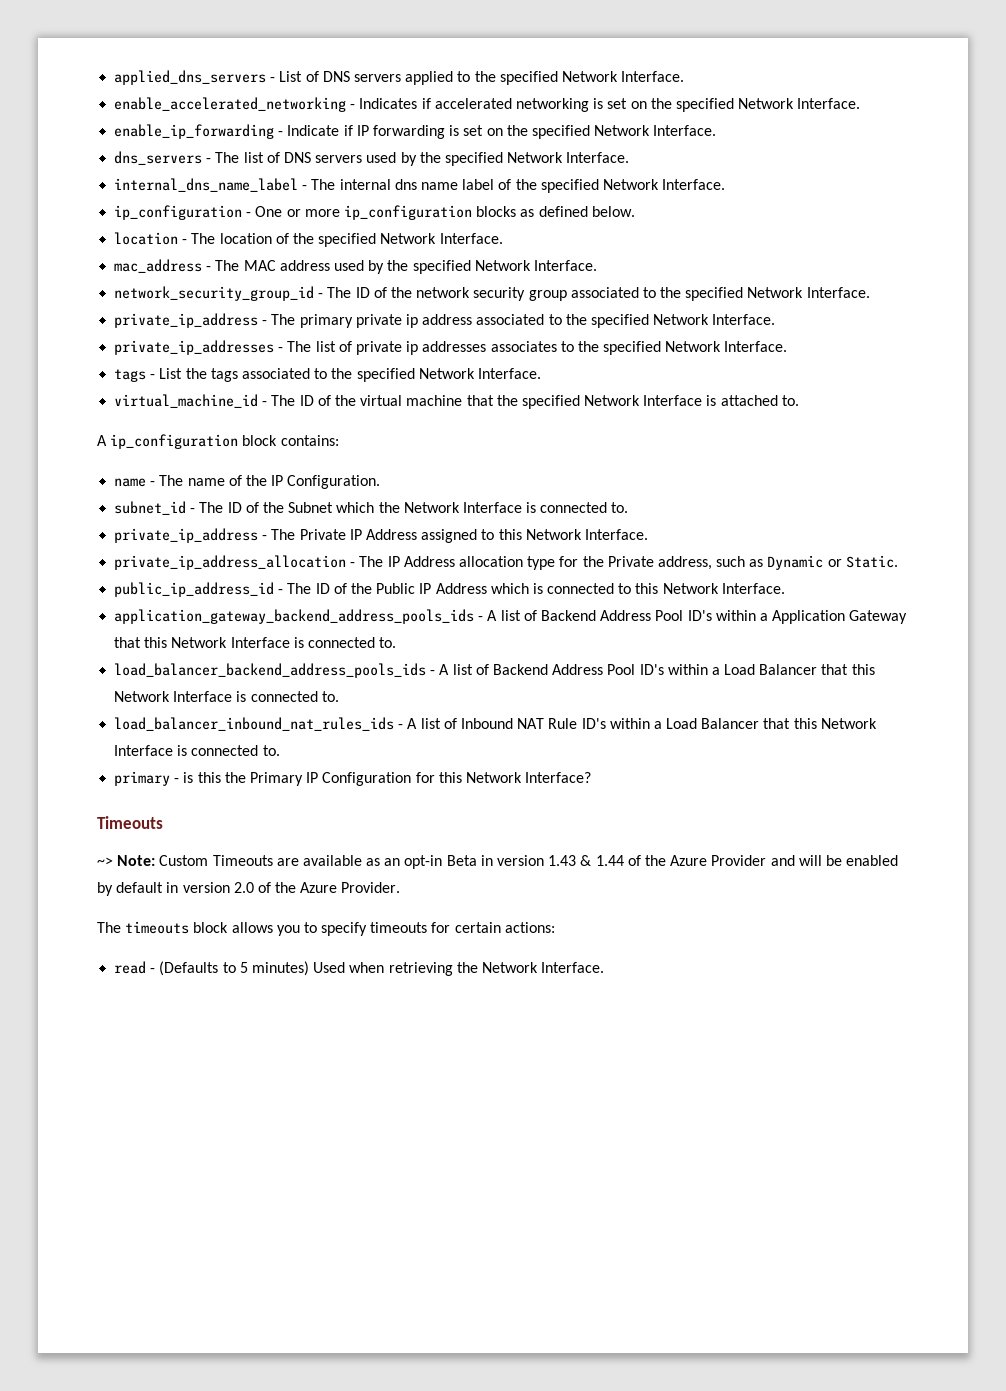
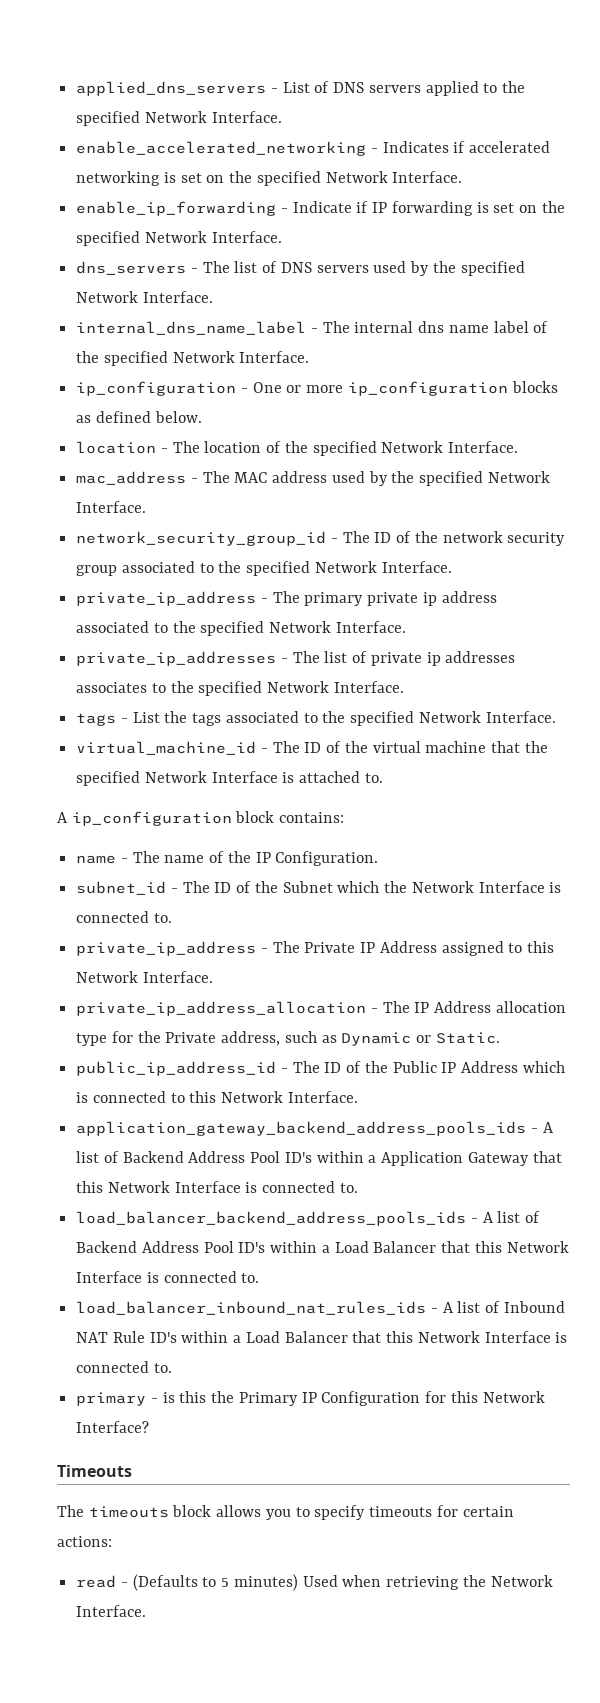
[97,855,899,869] [97,882,401,896] // ~> Note: Custom Timeouts are available as an opt-in Beta in version 1.43 & 1.44 of the Azure Provider and will be enabled by default in version 2.0 of the Azure Provider. -> (132, 1471) none

